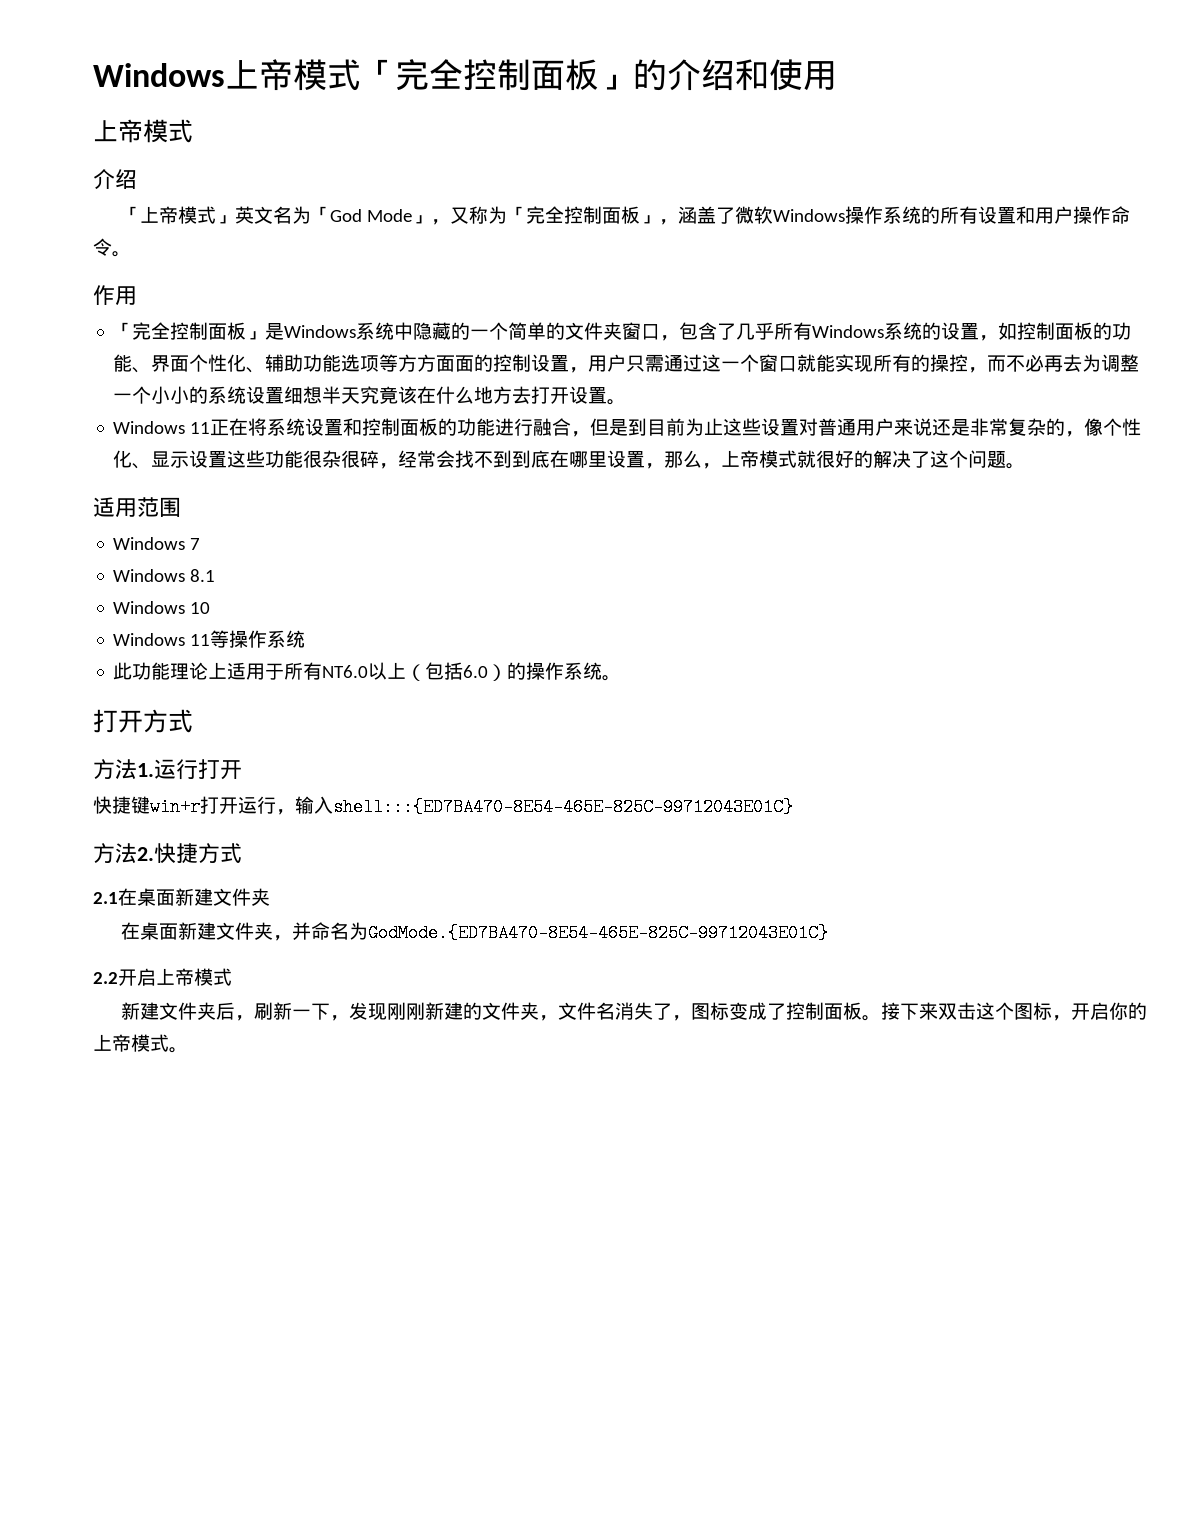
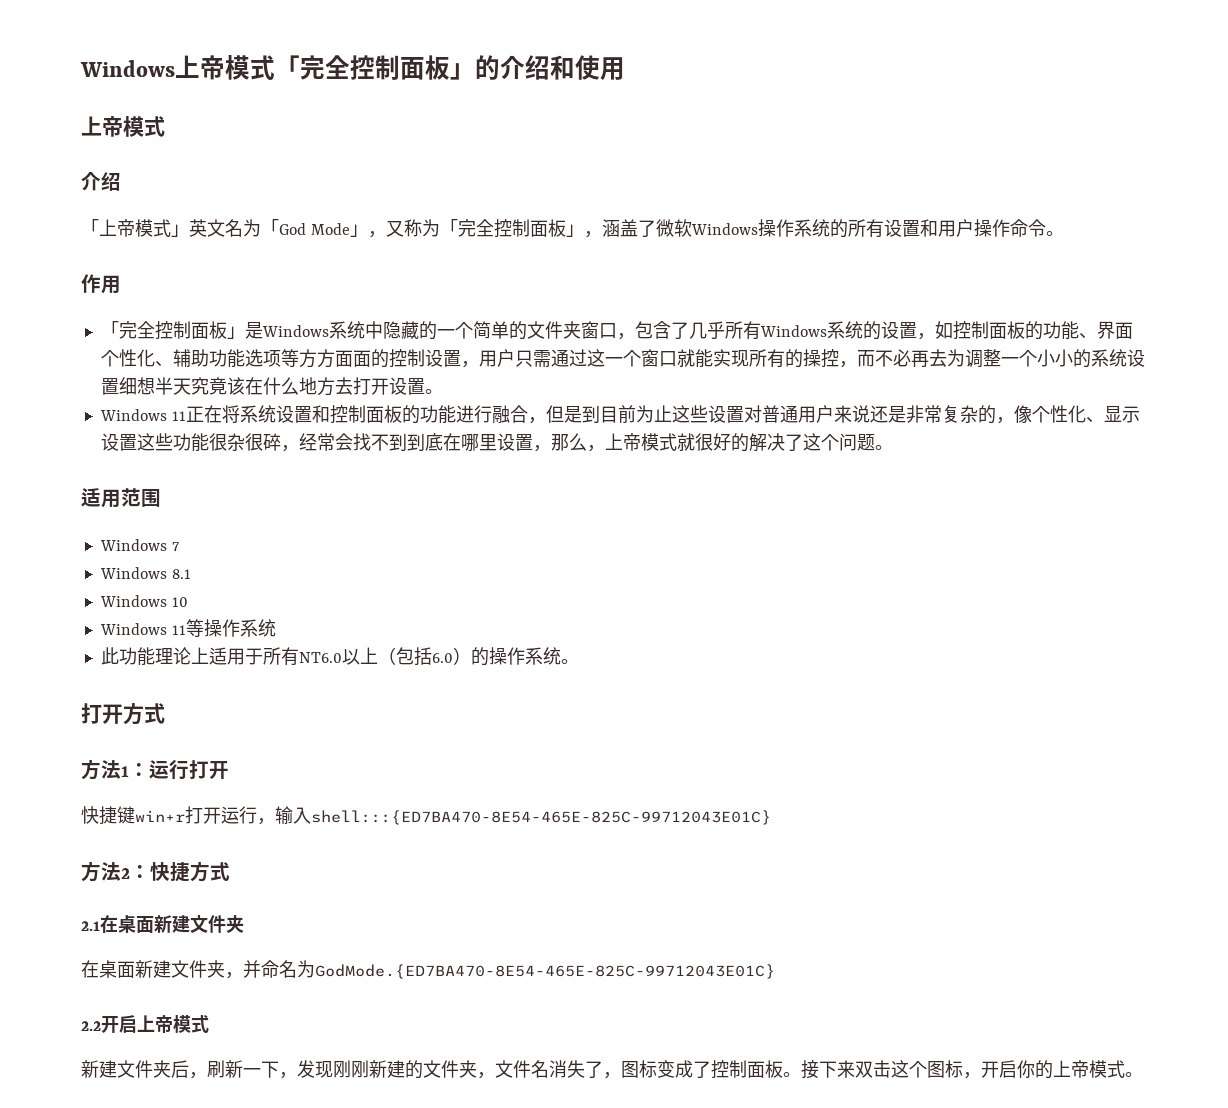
[137,763,154,777] 1. -> [121,763,149,777] 1：
[137,847,154,861] 2. -> [121,865,150,879] 2：

